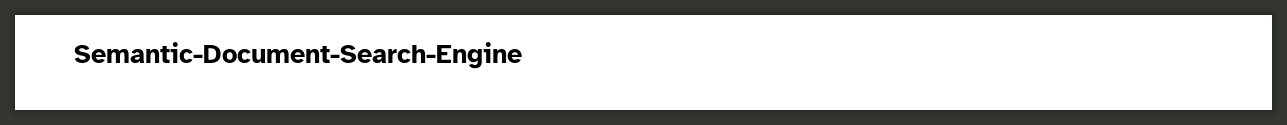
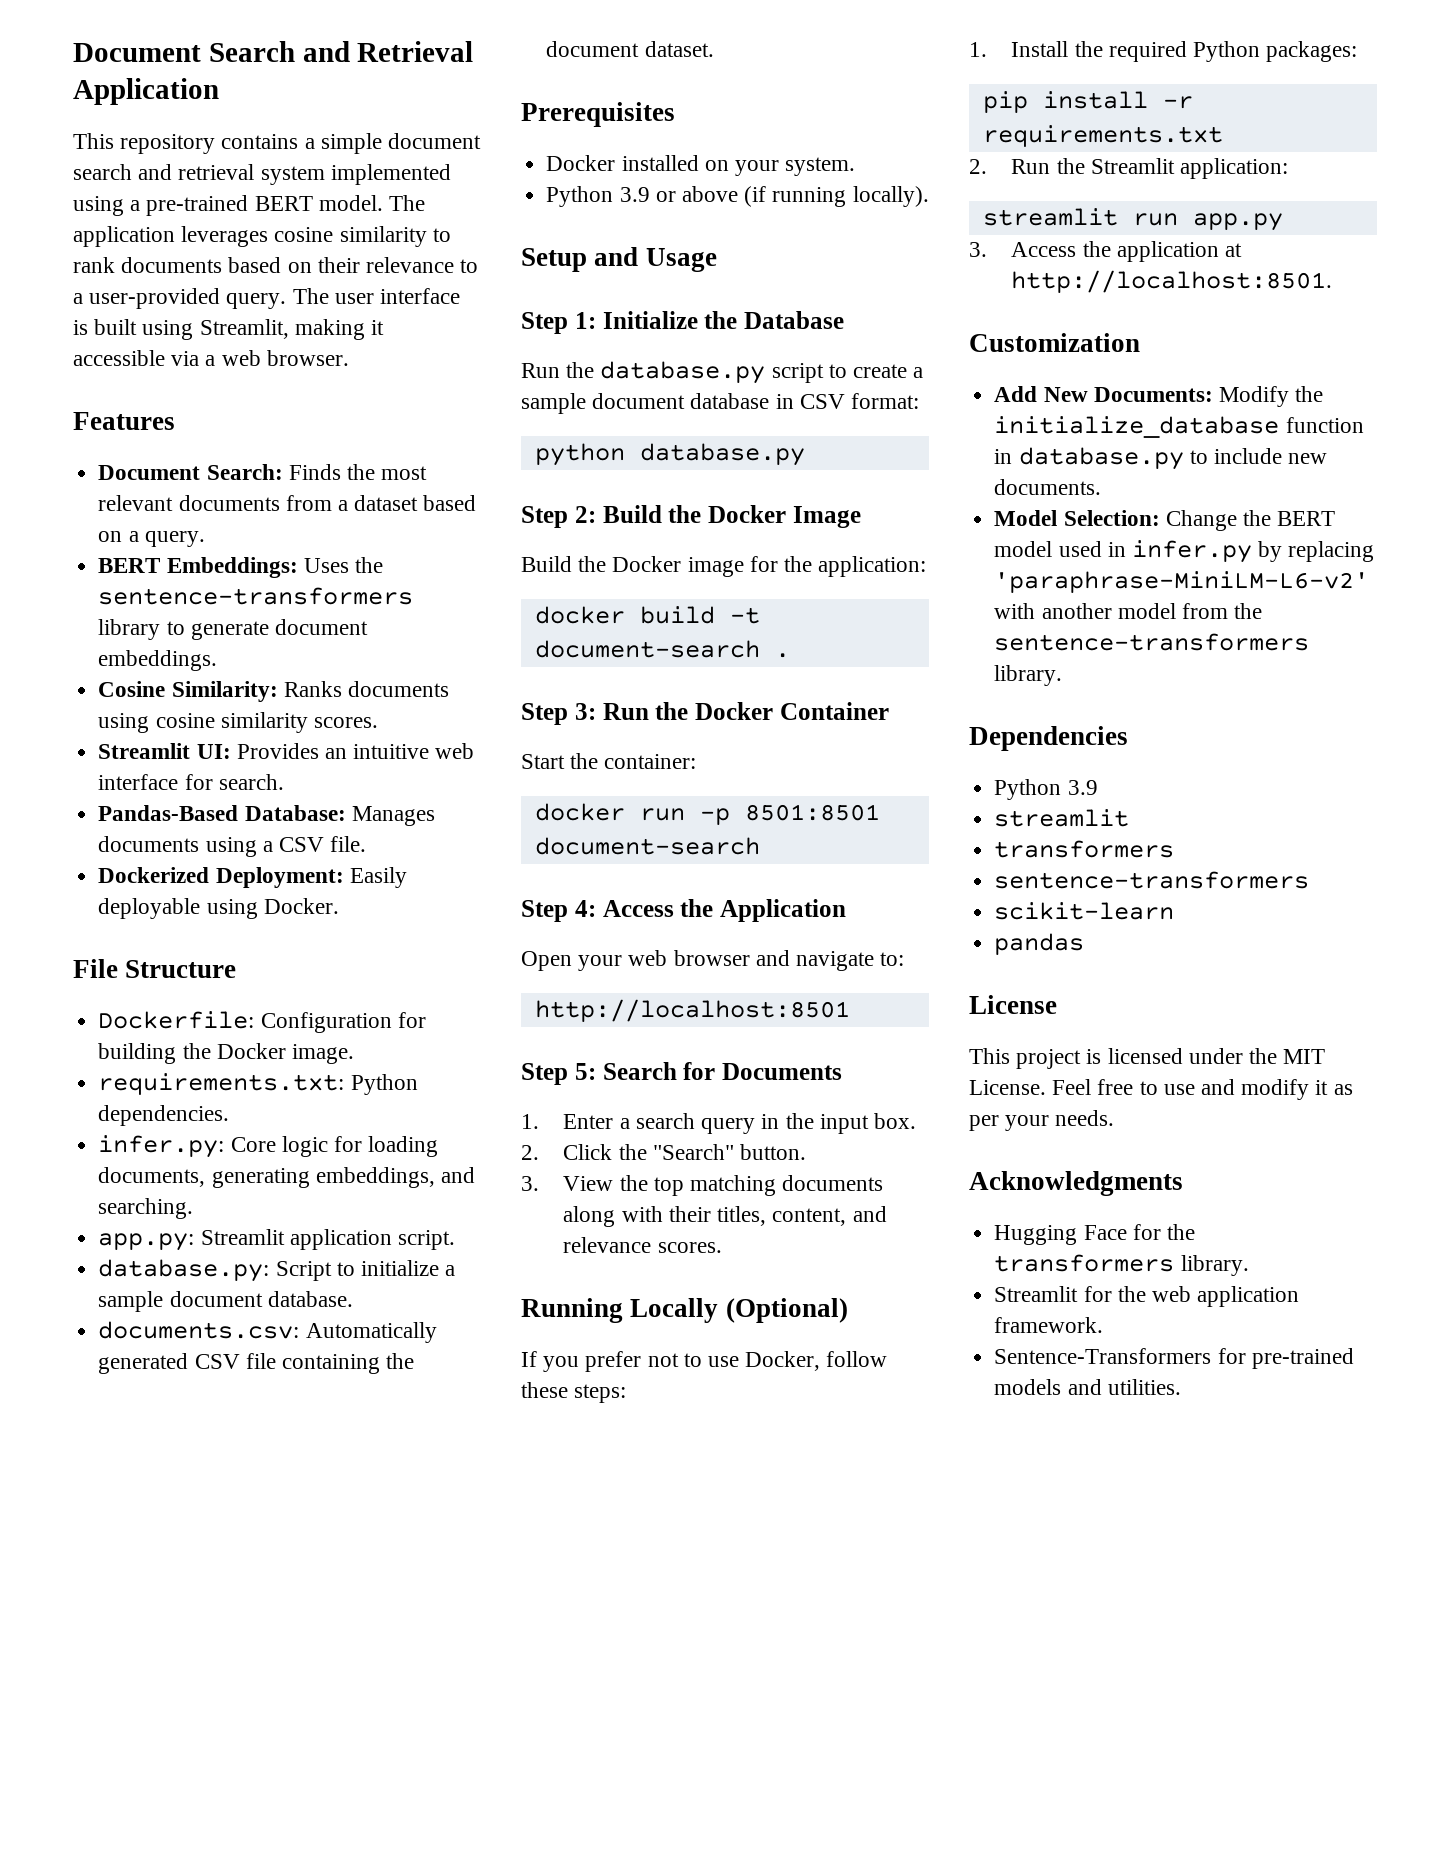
[74,42,522,69] Semantic-Document-Search-Engine -> [73,41,474,62] [73,78,219,105] [73,133,482,154] [73,164,451,185] [73,195,426,216] [73,226,451,247] [73,257,479,273] [73,288,461,309] [73,319,385,340] [73,350,349,366] [73,412,175,430] [98,464,428,480] [98,495,477,511] [98,531,205,547] [98,557,383,578] [98,587,414,605] [98,619,368,640] [98,650,218,671] [98,681,449,702] [98,712,378,733] [98,743,475,759] [98,774,284,790] [98,805,435,826] [98,836,367,857] [98,867,407,888] [98,898,339,919] [73,959,237,978] [98,1011,426,1033] [98,1043,354,1064] [98,1073,418,1095] [98,1105,230,1126] [98,1135,439,1158] [98,1167,475,1188] [98,1198,194,1219] [98,1229,455,1251] [98,1259,456,1282] [98,1291,353,1312] [98,1321,437,1343] [98,1353,415,1374] [546,41,714,57] [521,102,675,127] [546,155,856,176] [546,186,929,207] [521,247,717,272] [521,311,844,334] [521,361,924,384] [521,393,920,414] [534,443,805,466] [521,505,861,528] [521,556,927,577] [534,606,760,624] [534,640,790,658] [521,702,889,725] [521,753,697,769] [534,803,880,825] [534,837,760,855] [521,899,846,922] [521,950,905,971] [534,999,850,1022] [521,1062,842,1085] [521,1113,916,1134] [521,1144,807,1160] [521,1175,884,1196] [563,1206,887,1227] [563,1237,722,1253] [521,1298,848,1323] [521,1351,888,1372] [521,1382,627,1403] [969,41,1358,62] [982,91,1193,113] [982,125,1223,147] [969,158,1289,179] [982,208,1283,231] [969,241,1243,262] [1011,270,1333,293] [969,333,1140,352] [994,386,1324,407] [994,416,1364,438] [994,447,1328,470] [994,479,1102,495] [994,510,1336,531] [994,540,1375,563] [994,571,1370,593] [994,603,1263,619] [994,633,1310,651] [994,665,1063,686] [969,726,1128,751] [994,779,1098,800] [994,809,1130,827] [994,840,1175,858] [994,871,1310,889] [994,902,1175,920] [994,933,1085,955] [969,995,1057,1014] [969,1048,1326,1069] [969,1079,1353,1100] [969,1110,1115,1131] [969,1171,1183,1196] [994,1224,1195,1245] [994,1254,1249,1276] [994,1286,1300,1307] [994,1317,1104,1333] [994,1348,1354,1369] [994,1379,1181,1395] Document Search and Retrieval Application // This repository contains a simple document search and retrieval system implemented using a pre-trained BERT model. The application leverages cosine similarity to rank documents based on their relevance to a user-provided query. The user interface is built using Streamlit, making it accessible via a web browser. // Features // Document Search: Finds the most relevant documents from a dataset based on a query. // BERT Embeddings: Uses the sentence-transformers library to generate document embeddings. // Cosine Similarity: Ranks documents using cosine similarity scores. // Streamlit UI: Provides an intuitive web interface for search. // Pandas-Based Database: Manages documents using a CSV file. // Dockerized Deployment: Easily deployable using Docker. // File Structure // Dockerfile: Configuration for building the Docker image. // requirements.txt: Python dependencies. // infer.py: Core logic for loading documents, generating embeddings, and searching. // app.py: Streamlit application script. // database.py: Script to initialize a sample document database. // documents.csv: Automatically generated CSV file containing the document dataset. // Prerequisites // Docker installed on your system. // Python 3.9 or above (if running locally). // Setup and Usage // Step 1: Initialize the Database // Run the database.py script to create a sample document database in CSV format: // python database.py // Step 2: Build the Docker Image // Build the Docker image for the application: // docker build -t document-search . // Step 3: Run the Docker Container // Start the container: // docker run -p 8501:8501 document-search // Step 4: Access the Application // Open your web browser and navigate to: // http://localhost:8501 // Step 5: Search for Documents // 1. Enter a search query in the input box. // 2. Click the "Search" button. // 3. View the top matching documents along with their titles, content, and relevance scores. // Running Locally (Optional) // If you prefer not to use Docker, follow these steps: // 1. Install the required Python packages: // pip install -r requirements.txt // 2. Run the Streamlit application: // streamlit run app.py // 3. Access the application at http://localhost:8501. // Customization // Add New Documents: Modify the initialize_database function in database.py to include new documents. // Model Selection: Change the BERT model used in infer.py by replacing 'paraphrase-MiniLM-L6-v2' with another model from the sentence-transformers library. // Dependencies // Python 3.9 // streamlit // transformers // sentence-transformers // scikit-learn // pandas // License // This project is licensed under the MIT License. Feel free to use and modify it as per your needs. // Acknowledgments // Hugging Face for the transformers library. // Streamlit for the web application framework. // Sentence-Transformers for pre-trained models and utilities.

